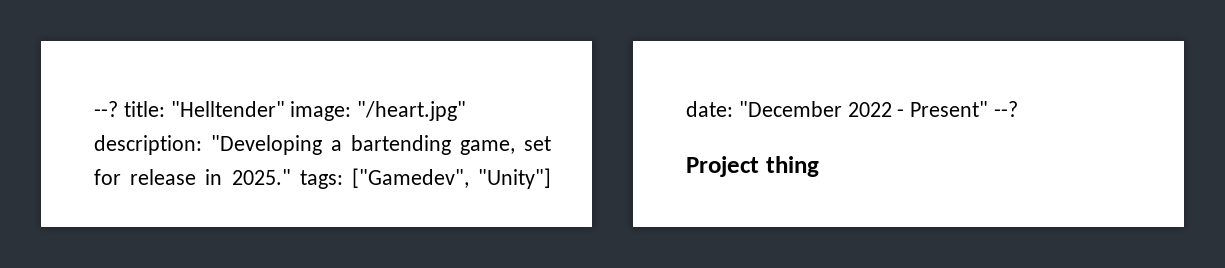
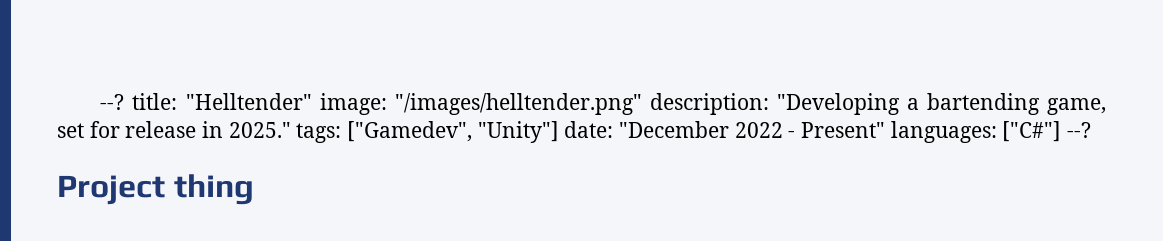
[357,101,467,121] "/heart.jpg" -> [394,93,642,115] "/images/helltender.png"
(989, 109) none -> [890,121,1062,143] languages: ["C#"]

